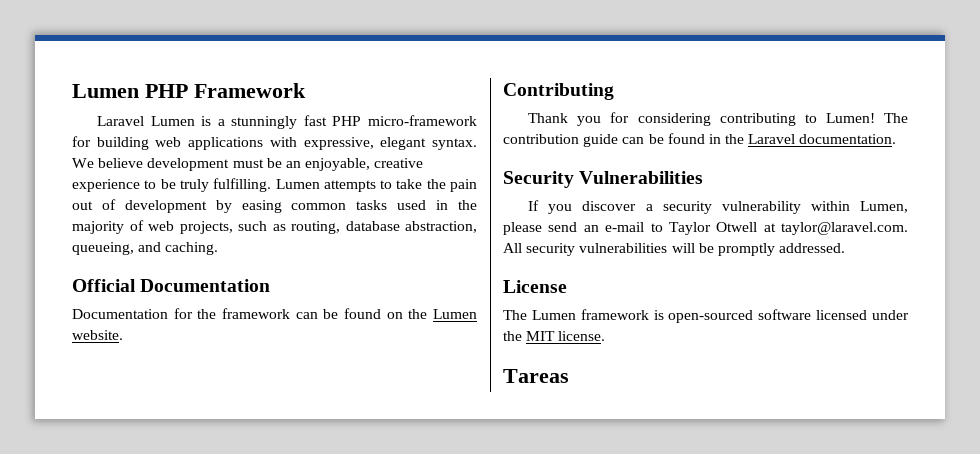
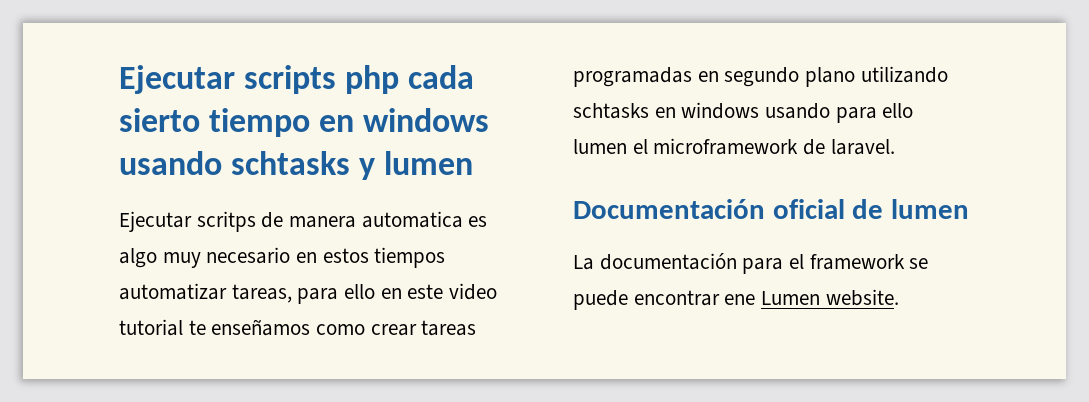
[72,83,306,98] [97,115,477,129] [72,136,477,150] [72,158,424,171] [72,178,478,192] [72,199,478,213] [72,220,477,234] [72,242,219,255] [72,279,271,292] [72,308,478,319] [72,330,123,340] [503,83,614,100] [528,112,908,126] [503,133,897,147] [503,171,704,188] [528,200,908,214] [503,222,908,235] [503,243,846,256] [503,280,567,293] [503,309,909,323] [503,331,606,341] [503,369,569,383] Lumen PHP Framework // Laravel Lumen is a stunningly fast PHP micro-framework for building web applications with expressive, elegant syntax. We believe development must be an enjoyable, creative experience to be truly fulfilling. Lumen attempts to take the pain out of development by easing common tasks used in the majority of web projects, such as routing, database abstraction, queueing, and caching. // Official Documentation // Documentation for the framework can be found on the Lumen website. // Contributing // Thank you for considering contributing to Lumen! The contribution guide can be found in the Laravel documentation. // Security Vulnerabilities // If you discover a security vulnerability within Lumen, please send an e-mail to Taylor Otwell at taylor@laravel.com. All security vulnerabilities will be promptly addressed. // License // The Lumen framework is open-sourced software licensed under the MIT license. // Tareas -> [119,65,475,94] [119,108,490,137] [119,151,474,180] [119,211,488,232] [119,247,446,268] [119,283,498,304] [119,319,477,336] [573,66,948,87] [573,102,914,123] [573,138,895,155] [573,199,970,219] [573,253,929,274] [573,289,899,310] Ejecutar scripts php cada sierto tiempo en windows usando schtasks y lumen // Ejecutar scritps de manera automatica es algo muy necesario en estos tiempos automatizar tareas, para ello en este video tutorial te enseñamos como crear tareas programadas en segundo plano utilizando schtasks en windows usando para ello lumen el microframework de laravel. // Documentación oficial de lumen // La documentación para el framework se puede encontrar ene Lumen website.

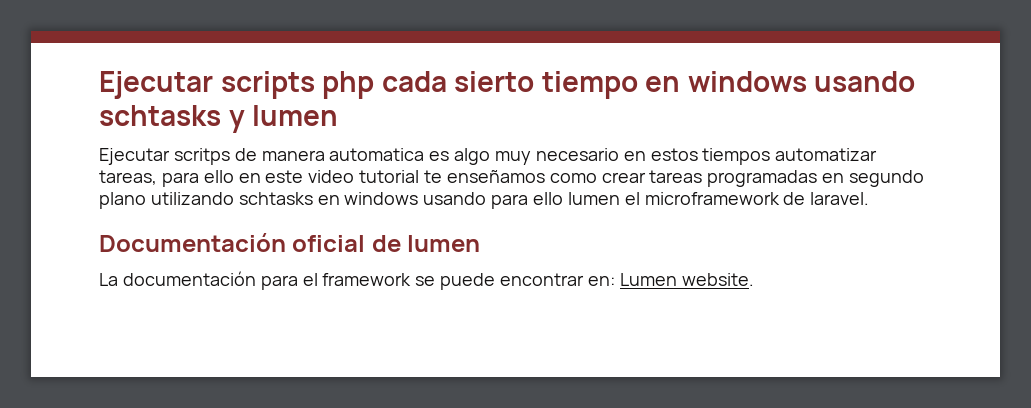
[724,294,756,305] ene -> [587,276,615,286] en:

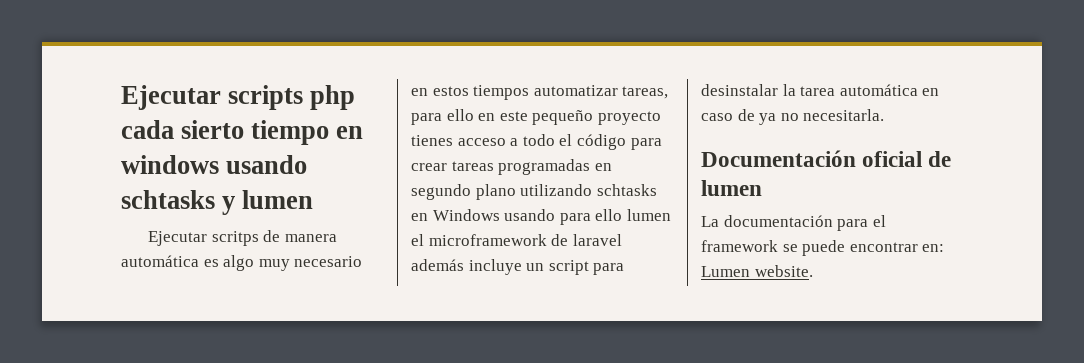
[329,148,425,161] automatica -> [121,255,199,267] automática
[308,170,597,183] video tutorial te enseñamos como -> [532,110,661,125] [411,134,662,150] pequeño proyecto tienes acceso a todo el código para
[344,192,419,205] windows -> [432,209,500,221] Windows
[810,192,870,205] laravel. -> [572,234,622,246] [411,259,625,275] [701,84,940,96] [701,109,885,125] laravel además incluye un script para desinstalar la tarea automática en caso de ya no necesitarla.

